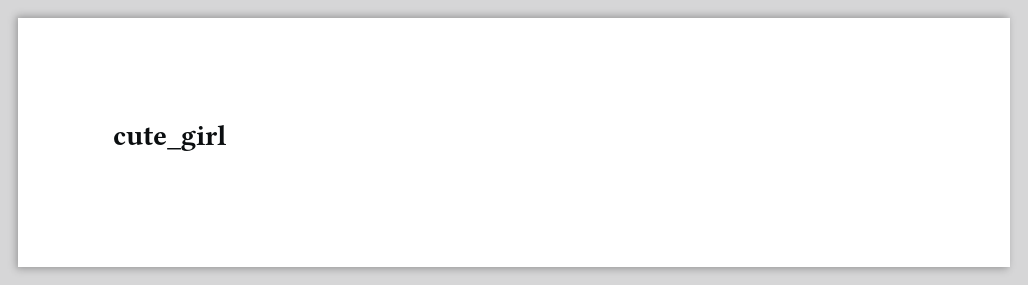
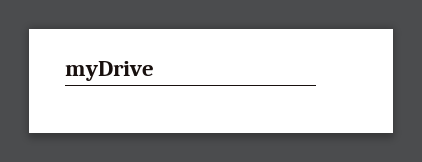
[113,125,227,151] cute_girl -> [65,61,154,81] myDrive

